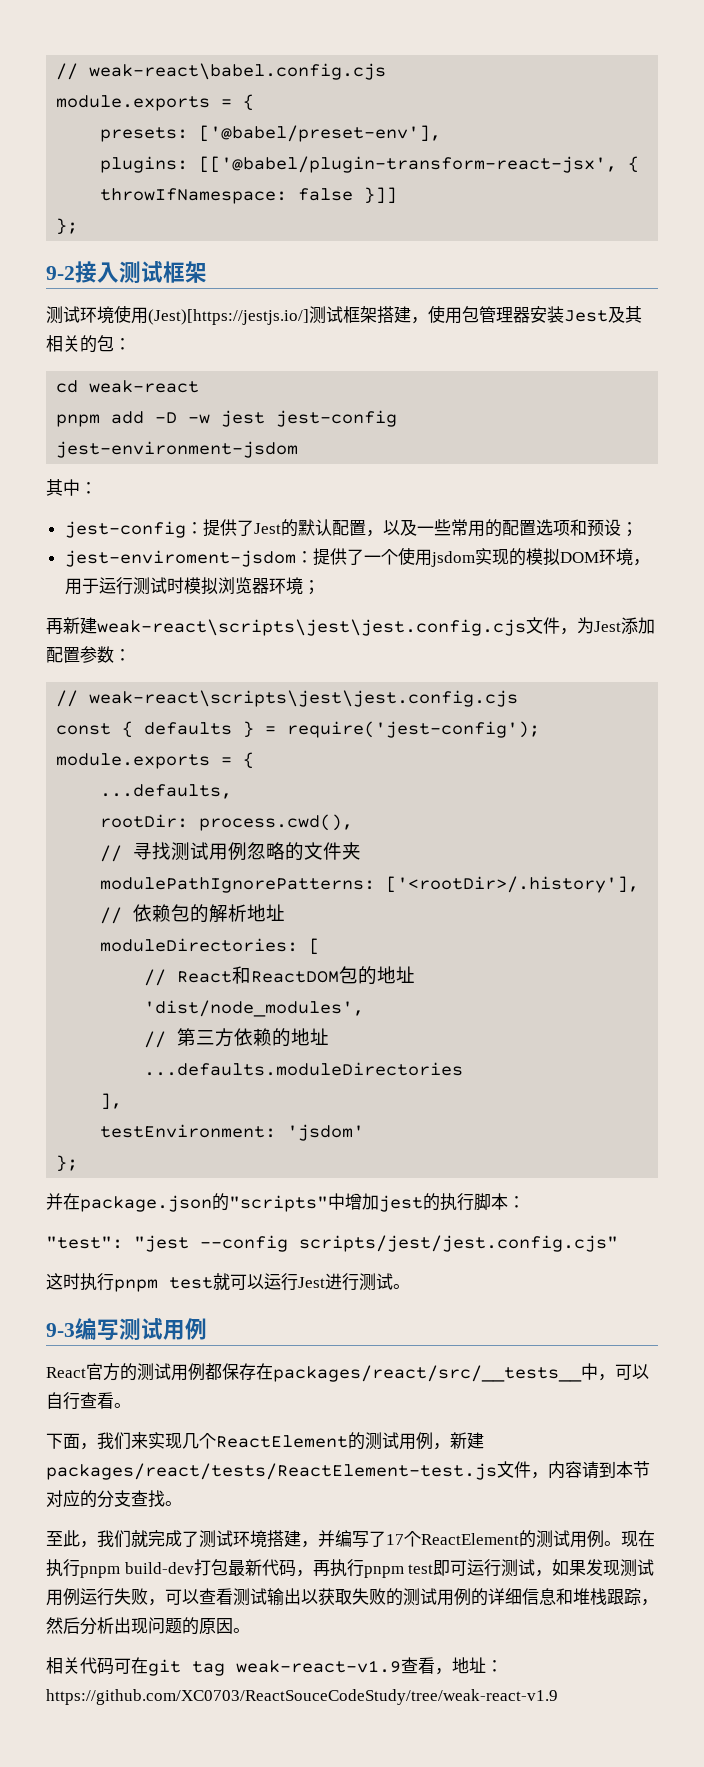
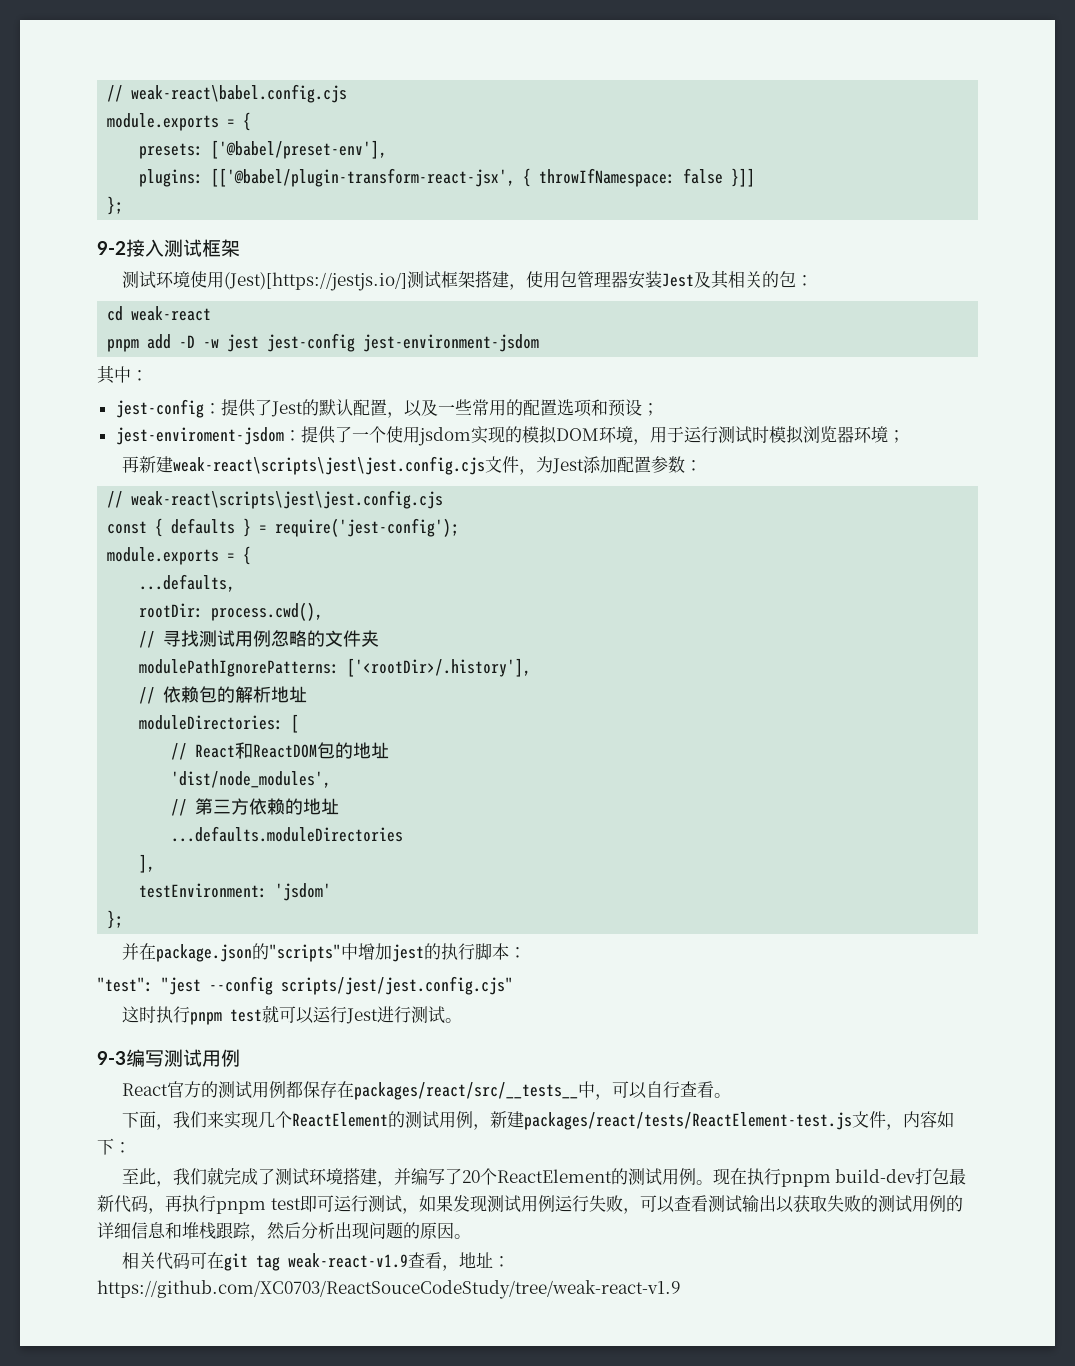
[582,1461,650,1479] [46,1490,182,1508] 请到本节对应的分支查找。 -> [936,1111,954,1128] [97,1138,131,1155] 如下：
[386,1534,404,1545] 17 -> [461,1170,480,1183] 20

